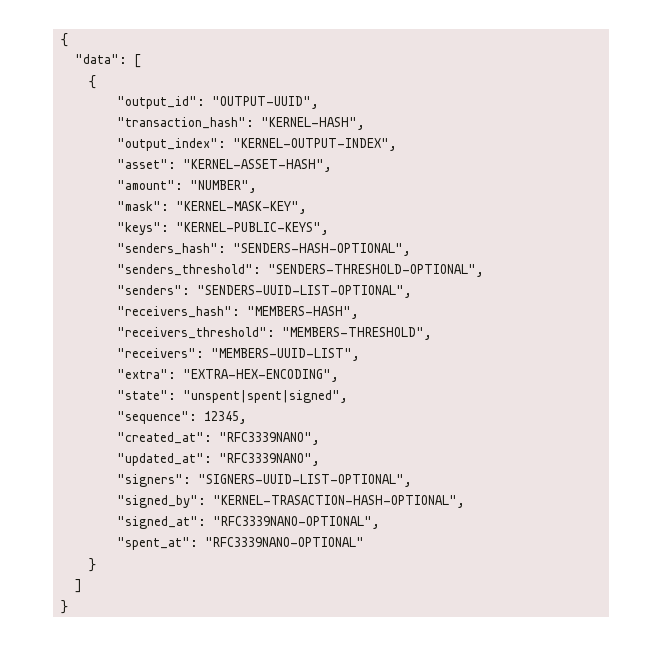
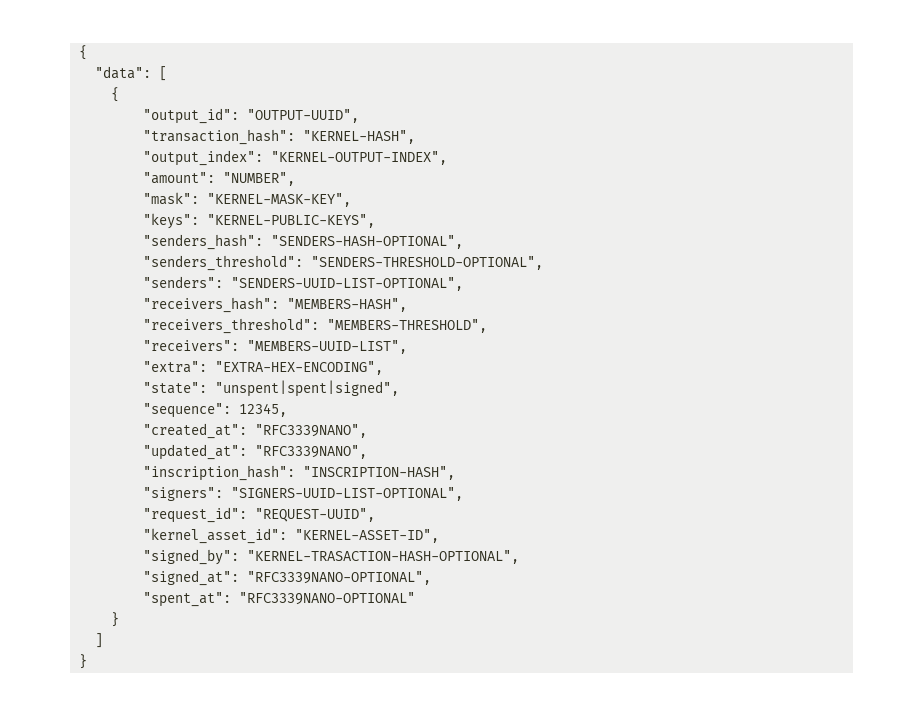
[116,159,332,172] // "asset": "KERNEL-ASSET-HASH", -> (447, 158) none
(320, 459) none -> [142,465,455,481] // "inscription_hash": "INSCRIPTION-HASH",
(412, 480) none -> [142,507,375,523] [142,528,439,544] // "request_id": "REQUEST-UUID", // "kernel_asset_id": "KERNEL-ASSET-ID",

